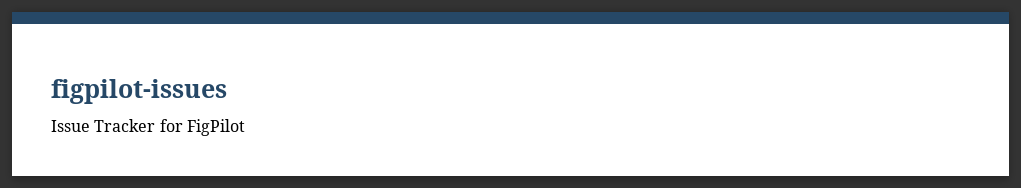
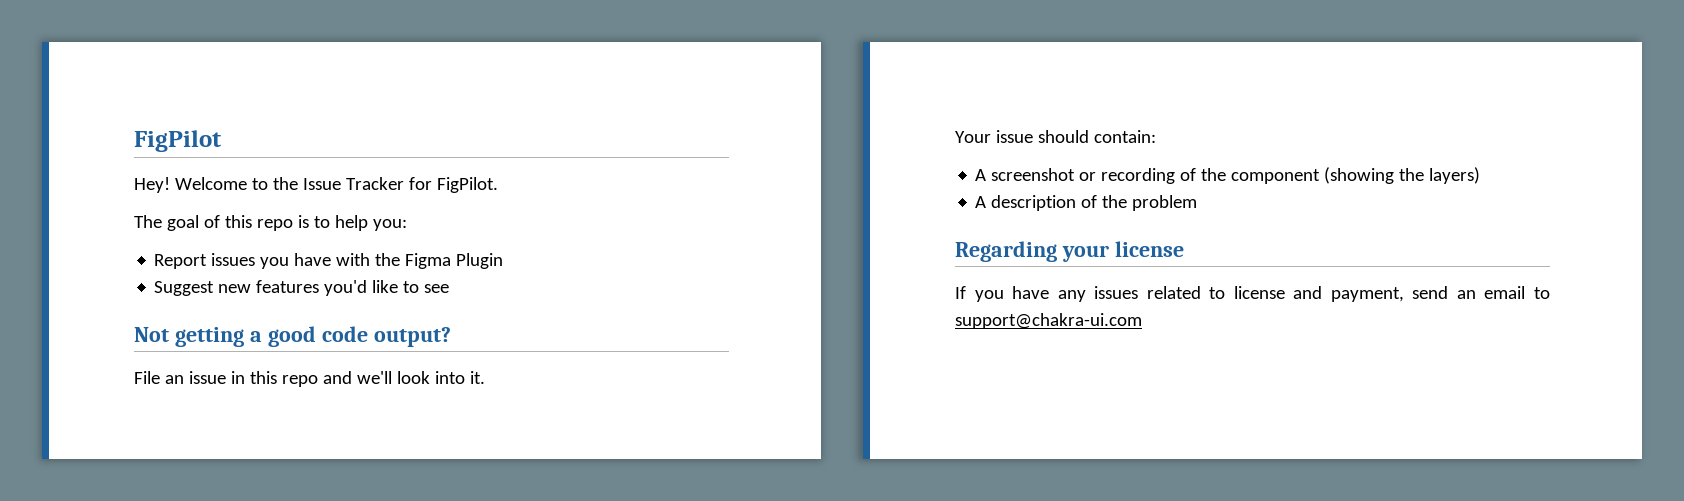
[51,79,227,104] [51,119,245,136] figpilot-issues // Issue Tracker for FigPilot -> [134,130,222,152] [134,177,498,193] [134,215,407,231] [154,253,504,269] [154,280,450,296] [134,326,451,347] [134,371,485,387] [955,130,1156,143] [975,167,1481,184] [975,195,1198,211] [955,241,1184,262] [955,286,1550,302] [955,313,1142,329] FigPilot // Hey! Welcome to the Issue Tracker for FigPilot. // The goal of this repo is to help you: // Report issues you have with the Figma Plugin // Suggest new features you'd like to see // Not getting a good code output? // File an issue in this repo and we'll look into it. // Your issue should contain: // A screenshot or recording of the component (showing the layers) // A description of the problem // Regarding your license // If you have any issues related to license and payment, send an email to support@chakra-ui.com

